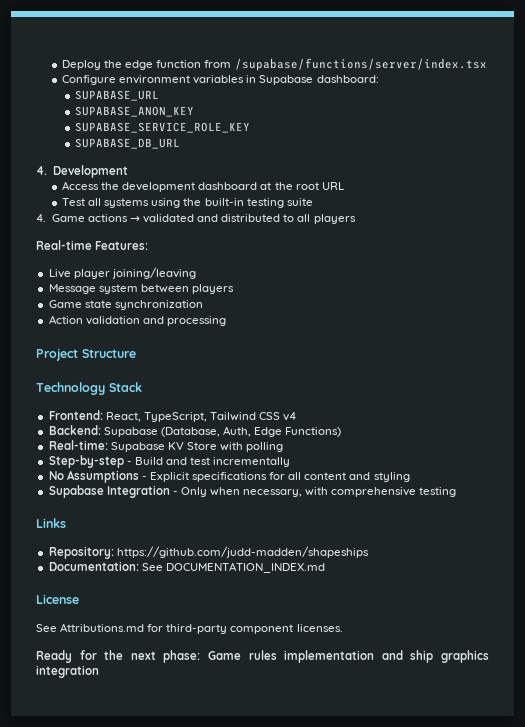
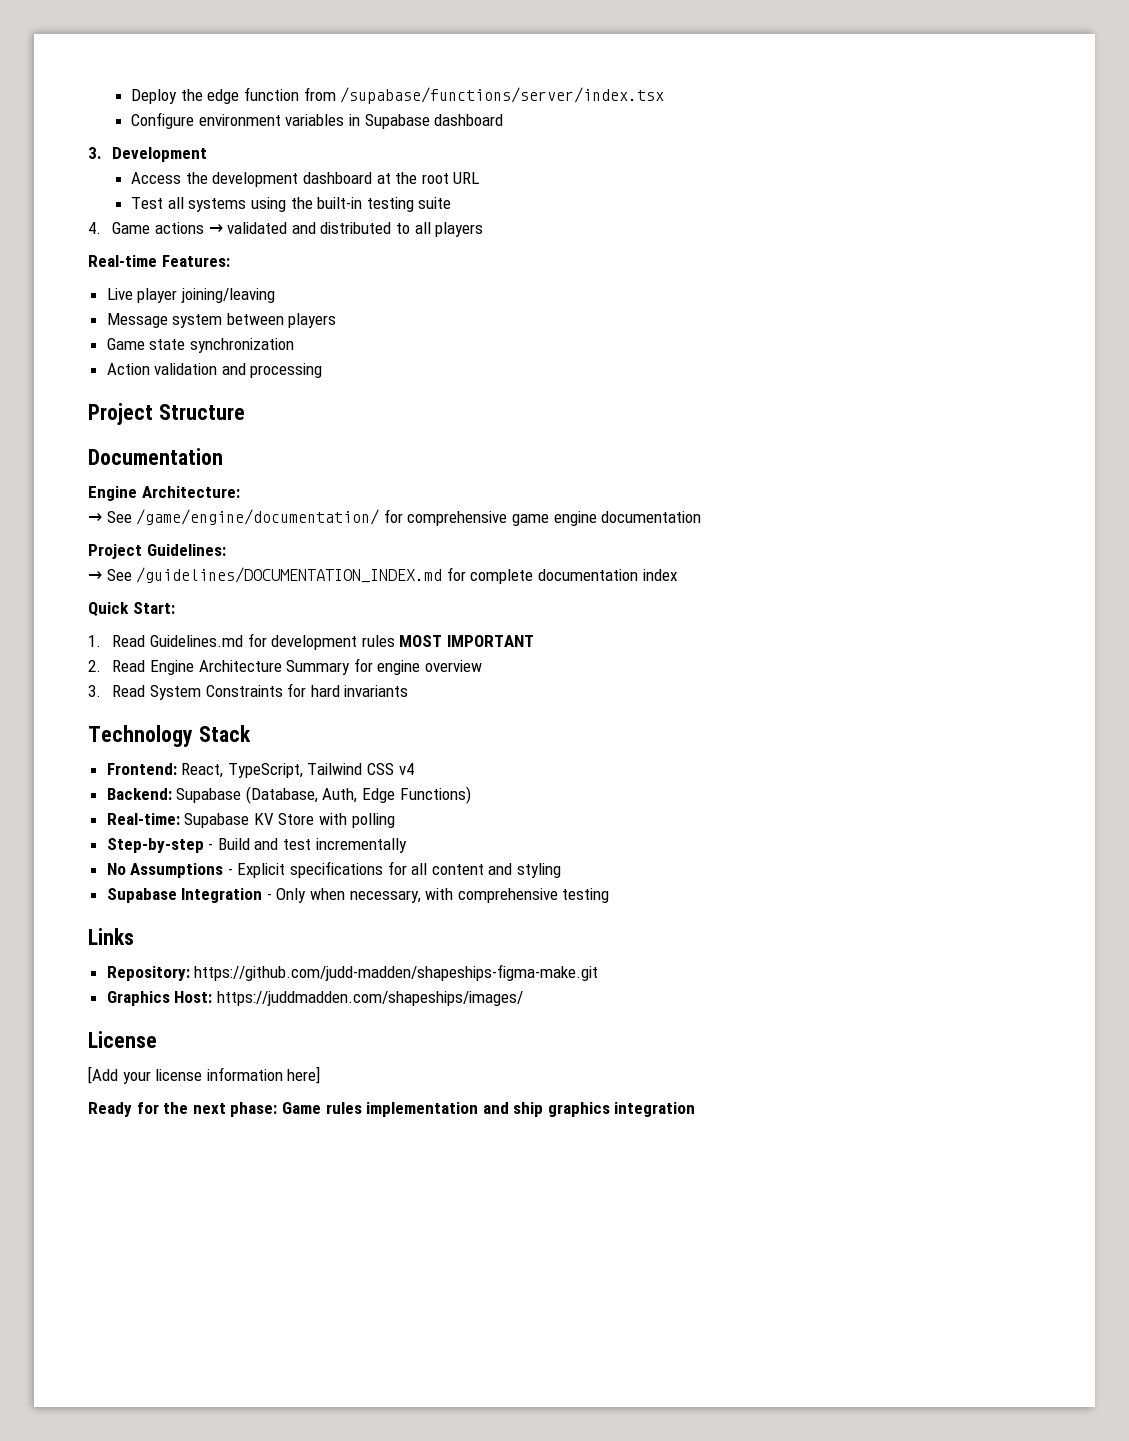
[316,75,379,83] [75,90,160,101] [75,106,195,117] [75,122,251,133] [75,138,181,149] [36,166,47,175] dashboard: // SUPABASE_URL // SUPABASE_ANON_KEY // SUPABASE_SERVICE_ROLE_KEY // SUPABASE_DB_URL // 4. -> [434,114,504,126] [88,147,102,159] dashboard // 3.
(136, 353) none -> [88,448,223,465] [88,486,240,501] [88,509,702,526] [88,544,226,559] [88,567,677,584] [88,602,175,616] [88,633,534,650] [88,658,482,675] [88,683,409,700] // Documentation // Engine Architecture: // → See /game/engine/documentation/ for comprehensive game engine documentation // Project Guidelines: // → See /guidelines/DOCUMENTATION_INDEX.md for complete documentation index // Quick Start: // 1. Read Guidelines.md for development rules MOST IMPORTANT // 2. Read Engine Architecture Summary for engine overview // 3. Read System Constraints for hard invariants
[116,546,369,558] [48,561,325,573] [36,594,79,604] [36,623,343,634] https://github.com/judd-madden/shapeships // Documentation: See DOCUMENTATION_INDEX.md // License // See Attributions.md for third-party component licenses. -> [194,964,599,981] [106,991,523,1006] [88,1031,157,1048] [88,1066,321,1084] https://github.com/judd-madden/shapeships-figma-make.git // Graphics Host: https://juddmadden.com/shapeships/images/ // License // [Add your license information here]

